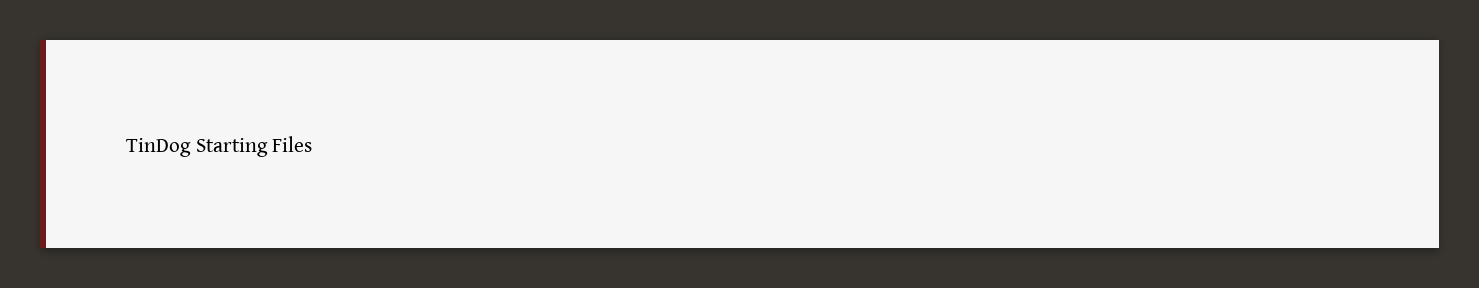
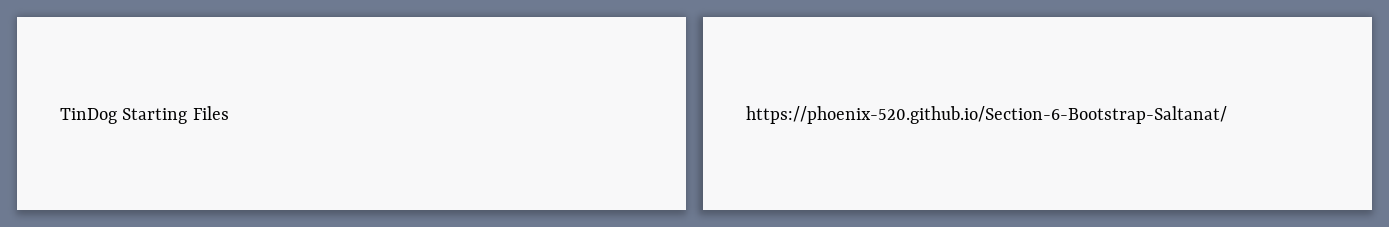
(313, 144) none -> [746,106,1227,124] https://phoenix-520.github.io/Section-6-Bootstrap-Saltanat/

